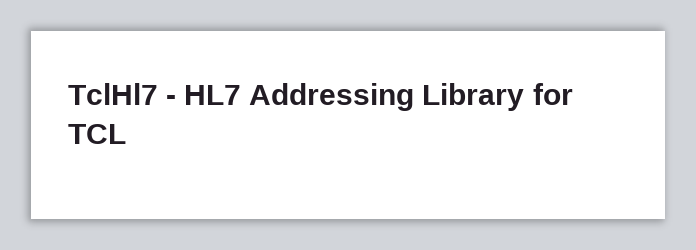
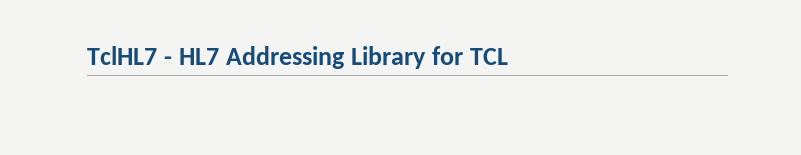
[68,83,158,105] TclHl7 -> [87,46,157,65] TclHL7

